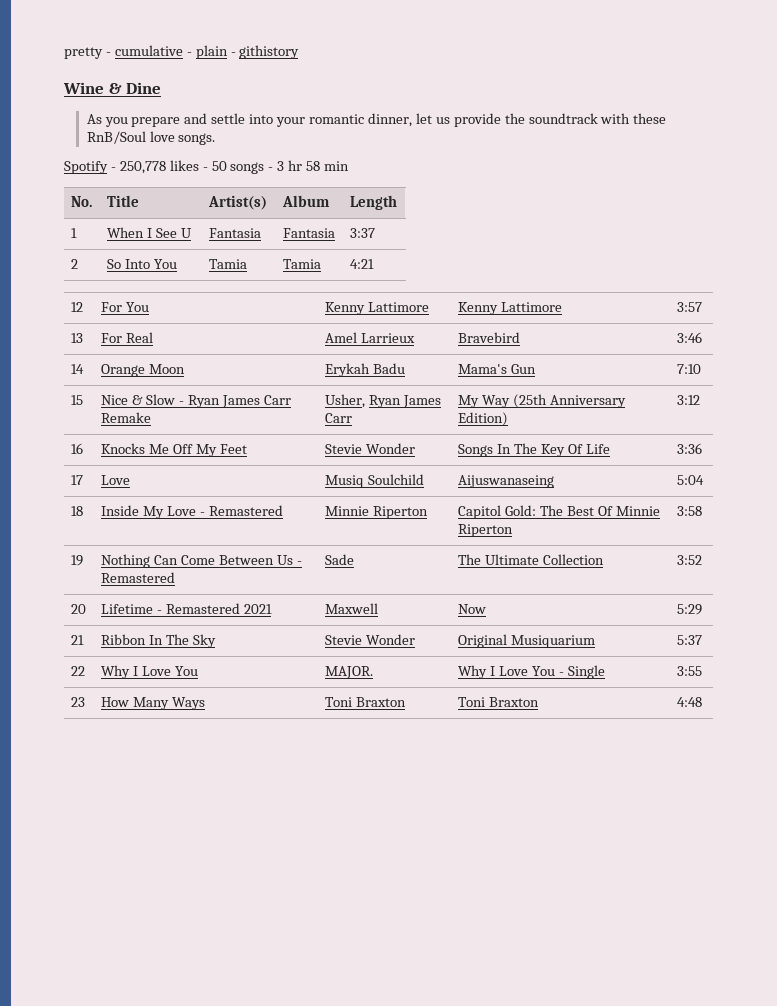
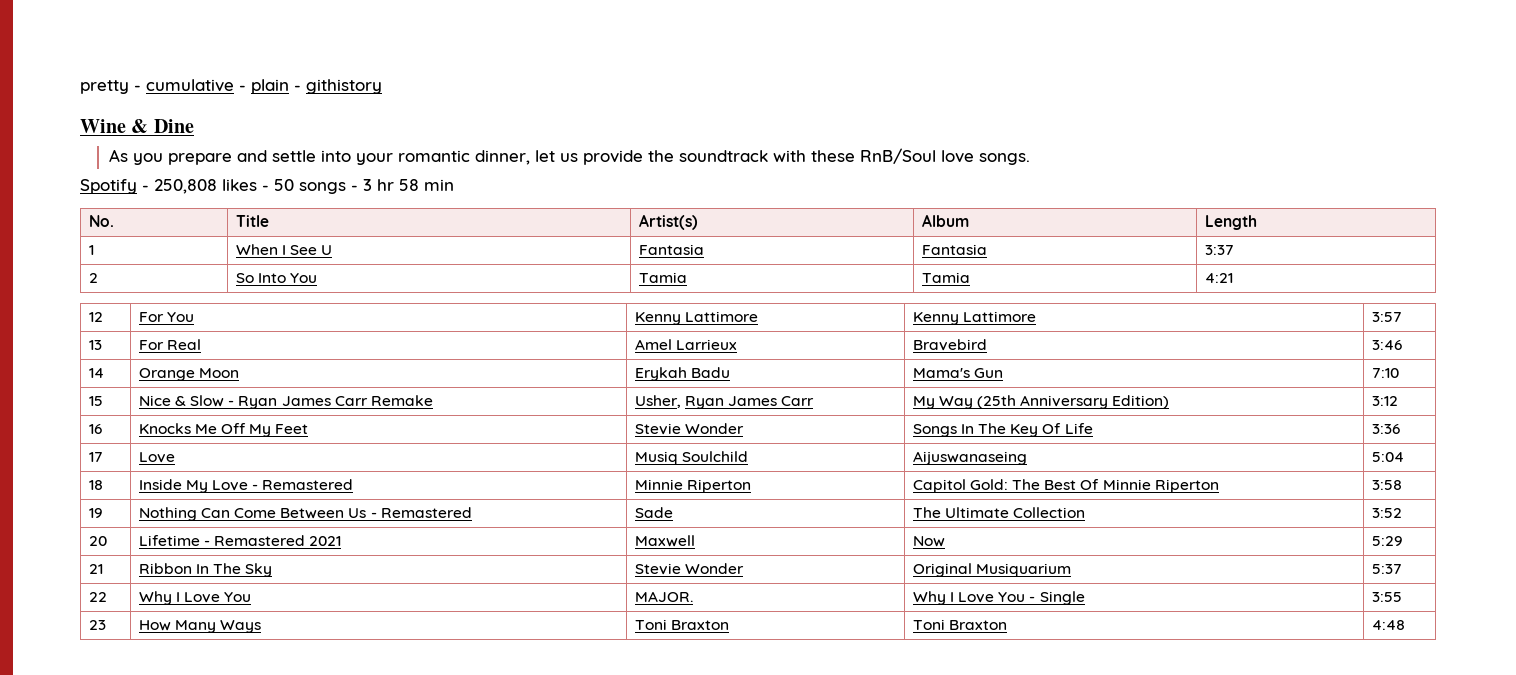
[119,161,166,174] 250,778 -> [154,179,217,194] 250,808

